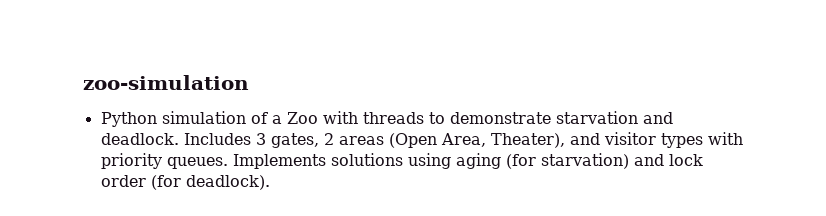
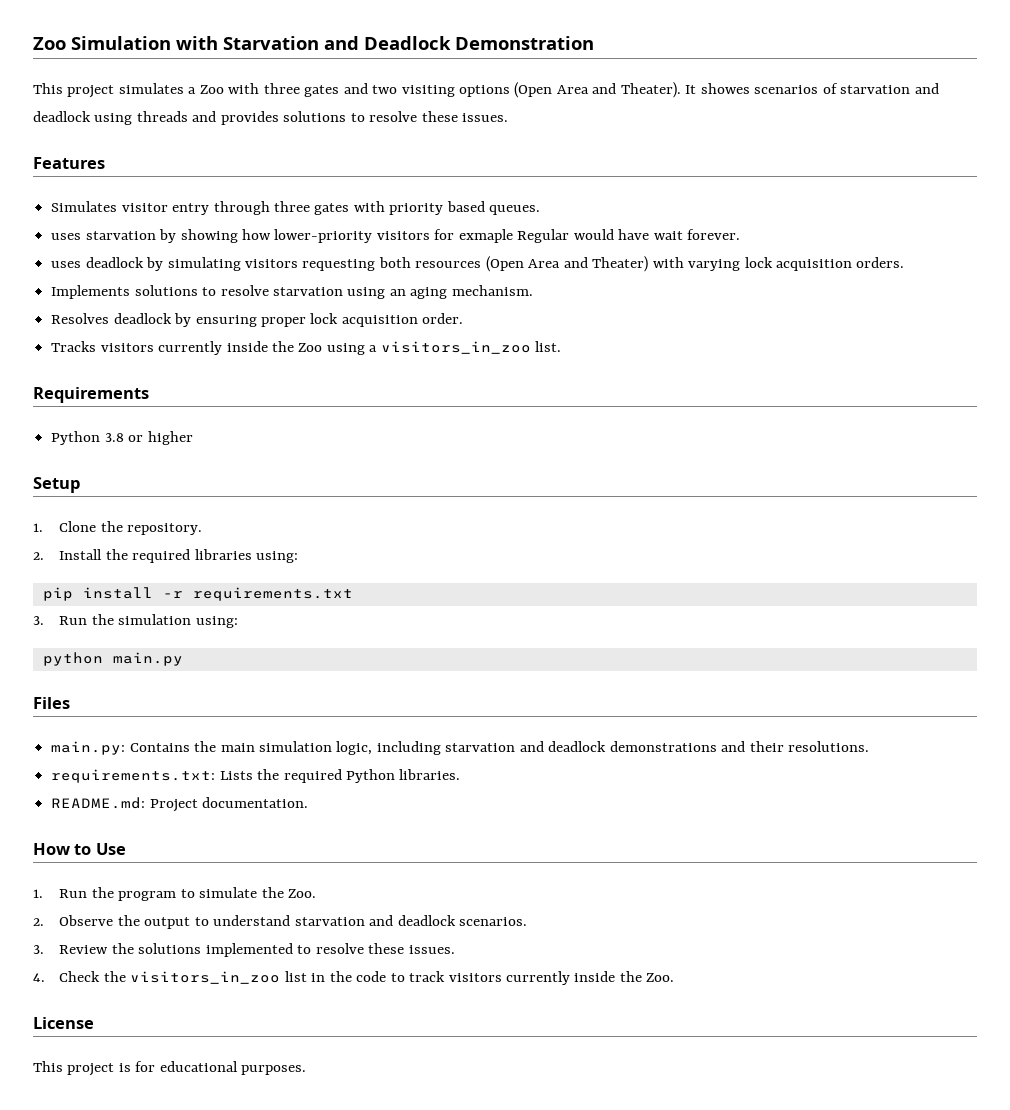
[83,75,249,90] [100,111,673,127] [100,132,703,148] zoo-simulation // Python simulation of a Zoo with threads to demonstrate starvation and deadlock. Includes 3 gates, 2 areas (Open Area, Theater), and visitor types -> [33,36,594,50] [33,82,939,98] [33,111,509,125] [33,157,105,169] [51,201,350,215] Zoo Simulation with Starvation and Deadlock Demonstration // This project simulates a Zoo with three gates and two visiting options (Open Area and Theater). It showes scenarios of starvation and deadlock using threads and provides solutions to resolve these issues. // Features // Simulates visitor entry through three gates
(162, 161) none -> [446,201,485,212] based
[232,153,703,169] [100,175,270,190] Implements solutions using aging (for starvation) and lock order (for deadlock). -> [51,229,741,243] [51,256,905,272] [51,285,533,299] [51,313,464,327] [51,341,562,355] [33,387,149,403] [51,431,193,445] [33,477,80,493] [33,521,203,535] [33,549,299,563] [42,587,353,601] [33,614,238,628] [42,652,183,666] [33,697,70,709] [51,741,870,755] [51,769,461,783] [51,797,309,812] [33,843,126,855] [33,887,317,901] [33,915,528,929] [33,943,455,957] [33,971,675,985] [33,1017,94,1029] [33,1061,307,1076] // uses starvation by showing how lower-priority visitors for exmaple Regular would have wait forever. // uses deadlock by simulating visitors requesting both resources (Open Area and Theater) with varying lock acquisition orders. // Implements solutions to resolve starvation using an aging mechanism. // Resolves deadlock by ensuring proper lock acquisition order. // Tracks visitors currently inside the Zoo using a visitors_in_zoo list. // Requirements // Python 3.8 or higher // Setup // 1. Clone the repository. // 2. Install the required libraries using: // pip install -r requirements.txt // 3. Run the simulation using: // python main.py // Files // main.py: Contains the main simulation logic, including starvation and deadlock demonstrations and their resolutions. // requirements.txt: Lists the required Python libraries. // README.md: Project documentation. // How to Use // 1. Run the program to simulate the Zoo. // 2. Observe the output to understand starvation and deadlock scenarios. // 3. Review the solutions implemented to resolve these issues. // 4. Check the visitors_in_zoo list in the code to track visitors currently inside the Zoo. // License // This project is for educational purposes.

